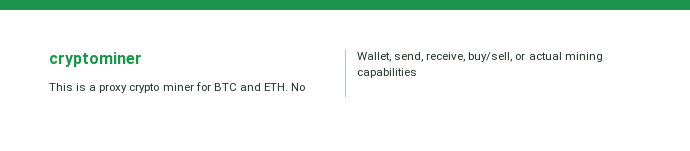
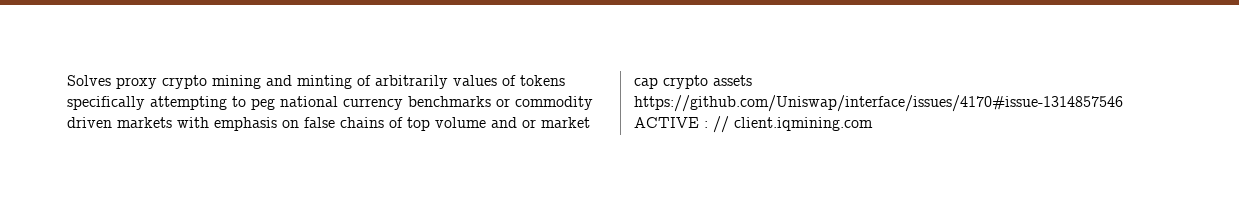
[49,52,142,67] [49,82,306,93] [357,52,603,62] [357,68,417,78] cryptominer // This is a proxy crypto miner for BTC and ETH. No Wallet, send, receive, buy/sell, or actual mining capabilities -> [67,75,565,89] [67,96,593,110] [67,117,590,131] [634,75,752,89] [634,95,1123,112] [634,116,873,133] Solves proxy crypto mining and minting of arbitrarily values of tokens specifically attempting to peg national currency benchmarks or commodity driven markets with emphasis on false chains of top volume and or market cap crypto assets https://github.com/Uniswap/interface/issues/4170#issue-1314857546 ACTIVE : // client.iqmining.com

